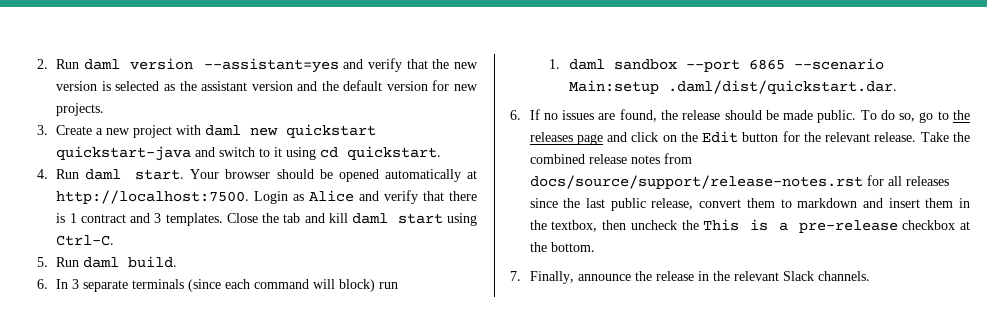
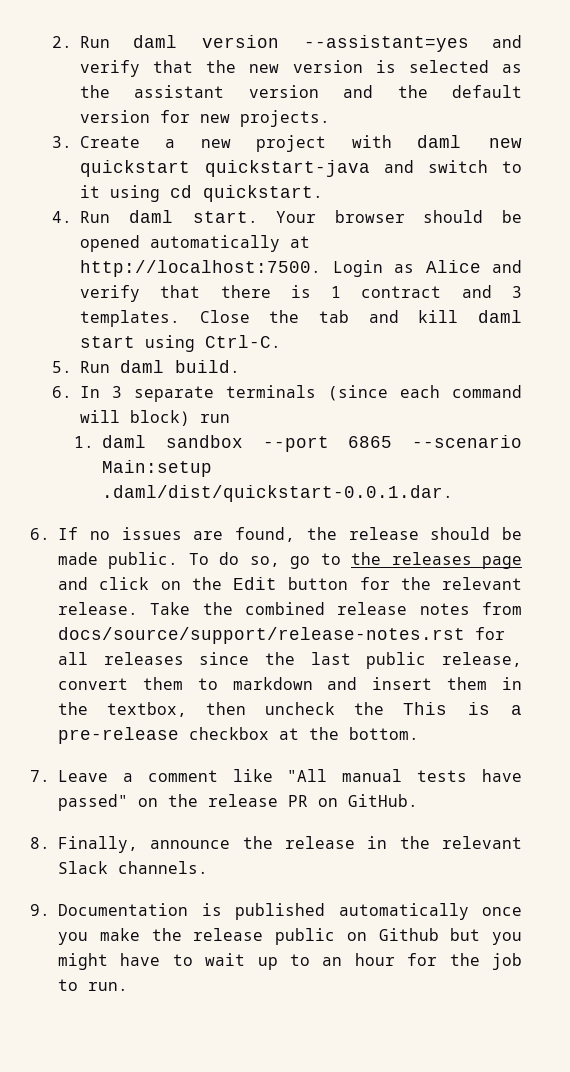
[668,80,898,94] .daml/dist/quickstart.dar. -> [102,485,454,502] .daml/dist/quickstart-0.0.1.dar.
(521, 276) none -> [58,769,522,782] [58,794,418,811] [30,837,50,849] Leave a comment like "All manual tests have passed" on the release PR on GitHub. // 8.
(870, 276) none -> [30,903,522,920] [58,928,522,945] [58,953,522,970] [58,979,128,991] // 9. Documentation is published automatically once you make the release public on Github but you might have to wait up to an hour for the job to run.

